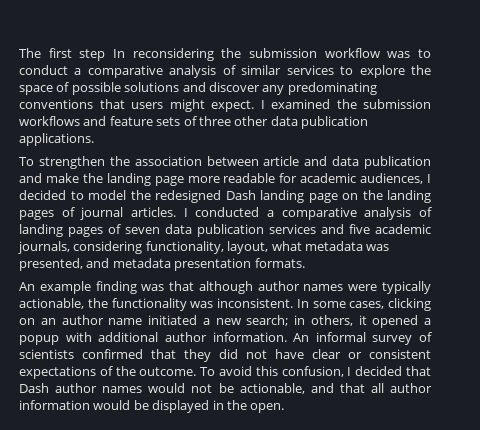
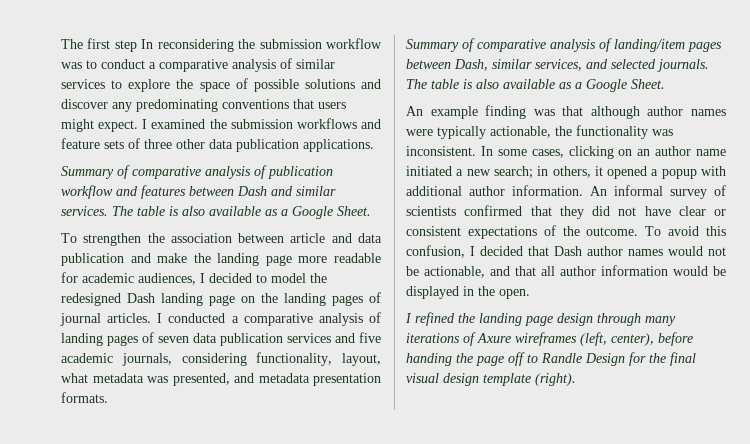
(94, 139) none -> [61,165,333,179] [61,185,336,199] [61,206,371,219] // Summary of comparative analysis of publication workflow and features between Dash and similar services. The table is also available as a Google Sheet.
(305, 263) none -> [406,38,722,52] [406,59,709,72] [406,79,665,92] // Summary of comparative analysis of landing/item pages between Dash, similar services, and selected journals. The table is also available as a Google Sheet.
(285, 408) none -> [405,312,676,326] [406,332,693,346] [406,352,696,366] [406,373,576,386] // I refined the landing page design through many iterations of Axure wireframes (left, center), before handing the page off to Randle Design for the final visual design template (right).

